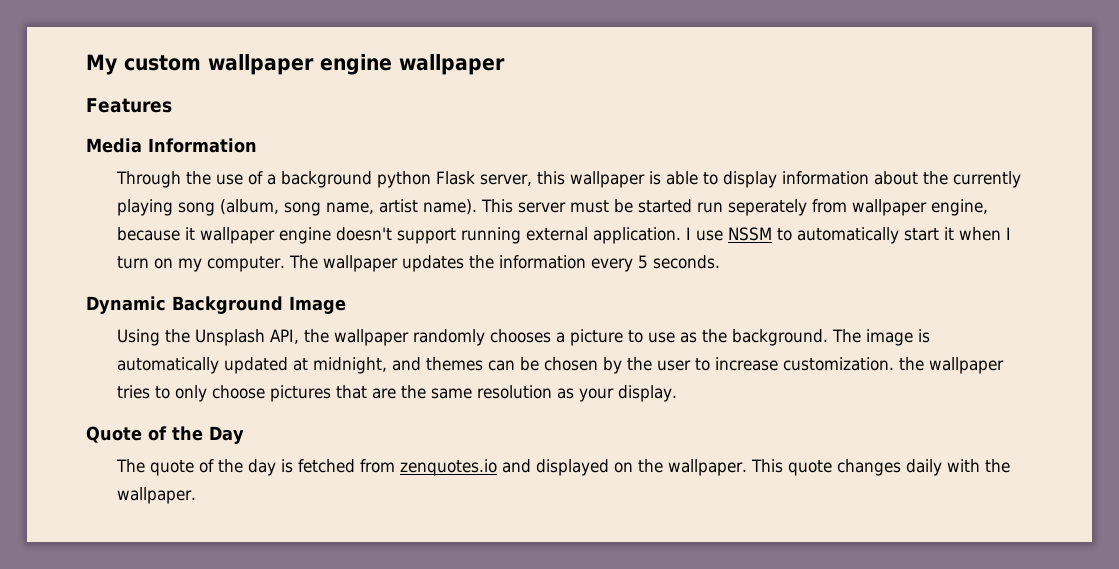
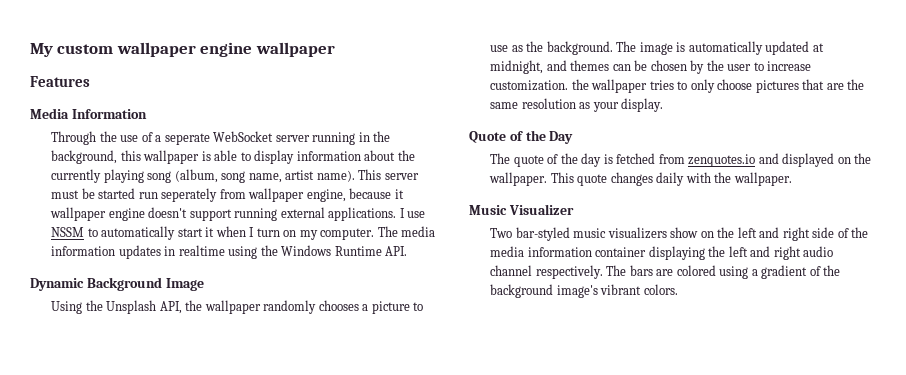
[281,171,533,188] background python Flask server, -> [164,131,391,145] [51,150,118,164] seperate WebSocket server running in the background,
[593,227,682,244] application. -> [328,207,397,221] applications.
[323,255,721,272] wallpaper updates the information every 5 seconds. -> [401,226,436,237] [51,245,408,259] media information updates in realtime using the Windows Runtime API.
(197, 495) none -> [469,204,574,215] [490,227,869,241] [490,246,834,260] [490,265,841,279] [490,284,678,298] // Music Visualizer // Two bar-styled music visualizers show on the left and right side of the media information container displaying the left and right audio channel respectively. The bars are colored using a gradient of the background image's vibrant colors.

